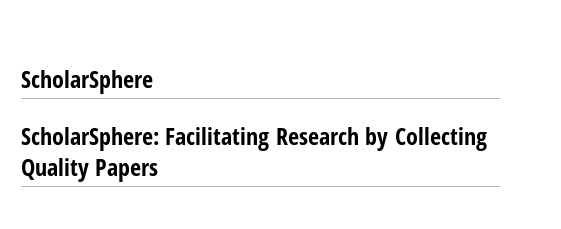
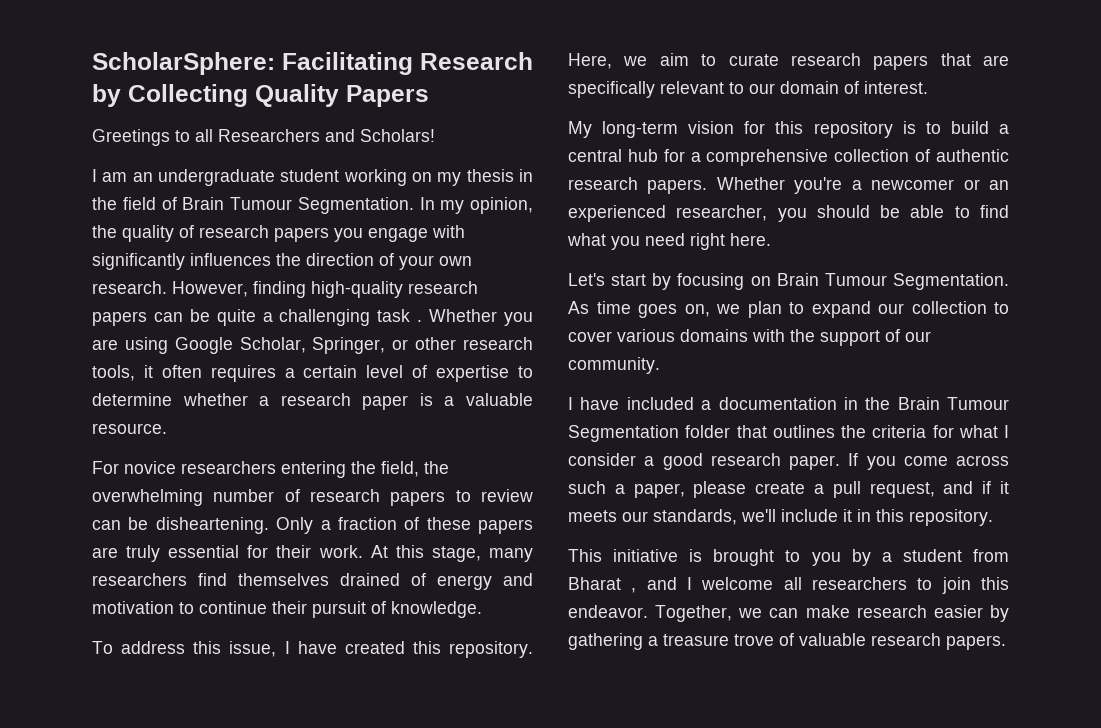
[21,70,153,94] ScholarSphere // -> (92, 63) none
(159, 170) none -> [92,129,435,146] [92,169,533,186] [92,197,533,214] [92,225,465,242] [92,253,472,270] [92,281,478,298] [92,309,534,326] [92,337,533,354] [92,365,534,382] [92,393,533,410] [92,423,167,434] [92,461,449,478] [92,489,533,506] [92,517,533,534] [92,545,533,562] [92,573,533,590] [92,601,482,618] [92,641,533,658] [568,53,1009,70] [568,81,928,98] [568,121,1009,138] [568,149,1009,166] [568,177,1009,194] [568,205,1009,222] [567,233,771,250] [568,273,1009,290] [568,301,1009,318] [568,329,931,346] [568,357,660,374] [568,397,1009,410] [568,425,1009,442] [568,453,1009,470] [568,481,1009,498] [568,509,993,526] [568,549,1009,566] [568,577,1009,594] [568,605,1009,622] [568,633,1006,650] // Greetings to all Researchers and Scholars! // I am an undergraduate student working on my thesis in the field of Brain Tumour Segmentation. In my opinion, the quality of research papers you engage with significantly influences the direction of your own research. However, finding high-quality research papers can be quite a challenging task . Whether you are using Google Scholar, Springer, or other research tools, it often requires a certain level of expertise to determine whether a research paper is a valuable resource. // For novice researchers entering the field, the overwhelming number of research papers to review can be disheartening. Only a fraction of these papers are truly essential for their work. At this stage, many researchers find themselves drained of energy and motivation to continue their pursuit of knowledge. // To address this issue, I have created this repository. Here, we aim to curate research papers that are specifically relevant to our domain of interest. // My long-term vision for this repository is to build a central hub for a comprehensive collection of authentic research papers. Whether you're a newcomer or an experienced researcher, you should be able to find what you need right here. // Let's start by focusing on Brain Tumour Segmentation. As time goes on, we plan to expand our collection to cover various domains with the support of our community. // I have included a documentation in the Brain Tumour Segmentation folder that outlines the criteria for what I consider a good research paper. If you come across such a paper, please create a pull request, and if it meets our standards, we'll include it in this repository. // This initiative is brought to you by a student from Bharat , and I welcome all researchers to join this endeavor. Together, we can make research easier by gathering a treasure trove of valuable research papers.

